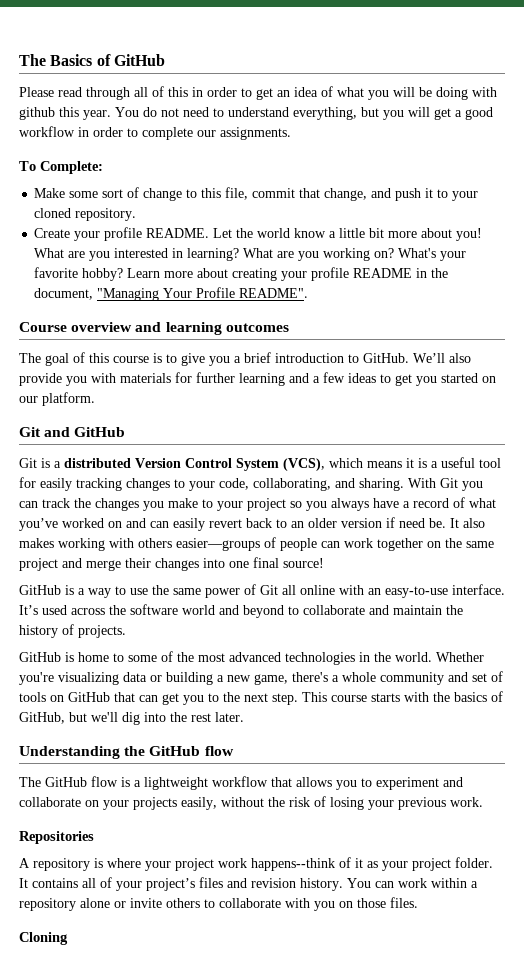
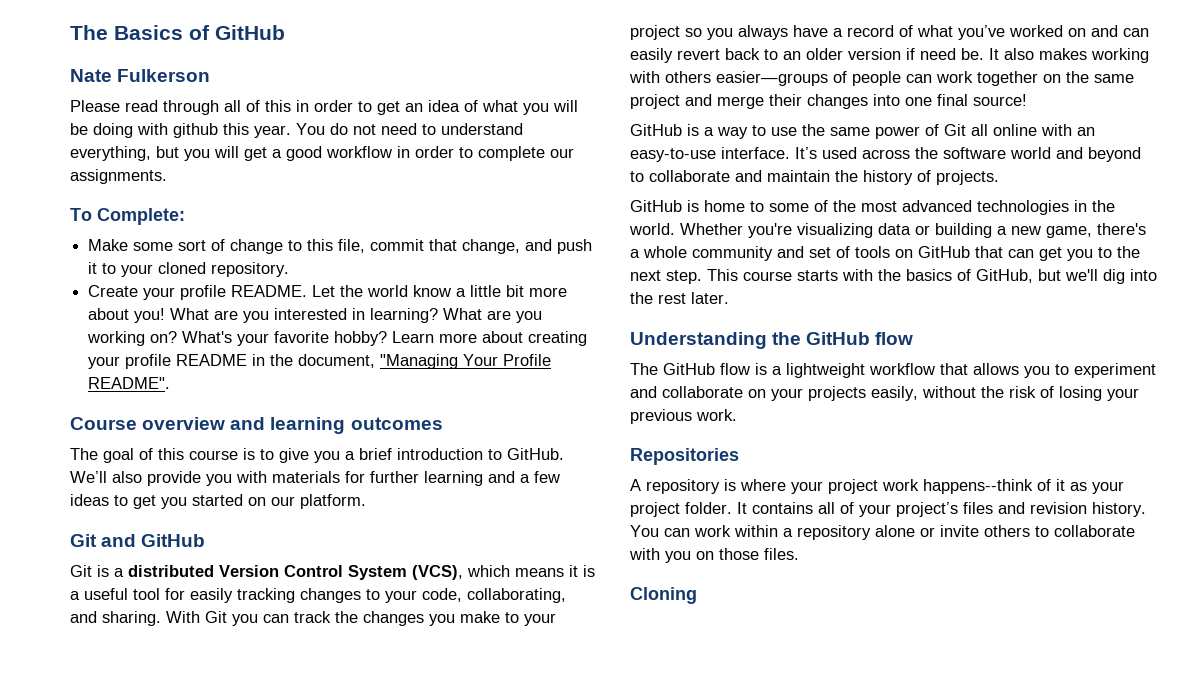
(165, 60) none -> [70,69,211,82] // Nate Fulkerson

